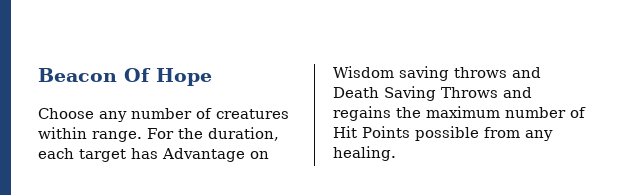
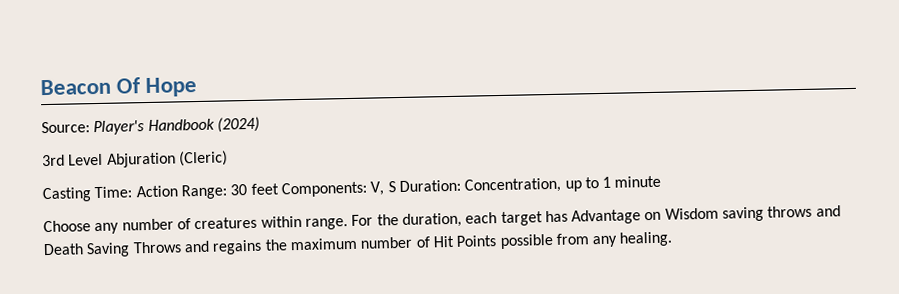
(212, 77) none -> [41,116,260,136] [42,150,228,168] [42,175,662,203] // Source: Player's Handbook (2024) // 3rd Level Abjuration (Cleric) // Casting Time: Action Range: 30 feet Components: V, S Duration: Concentration, up to 1 minute

